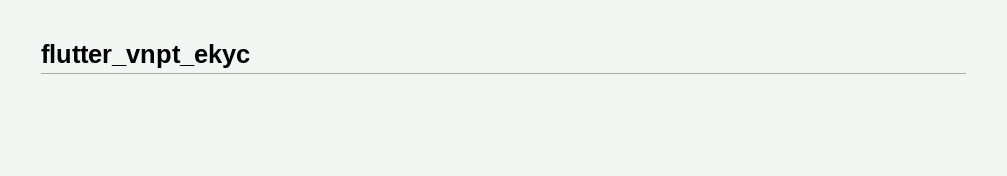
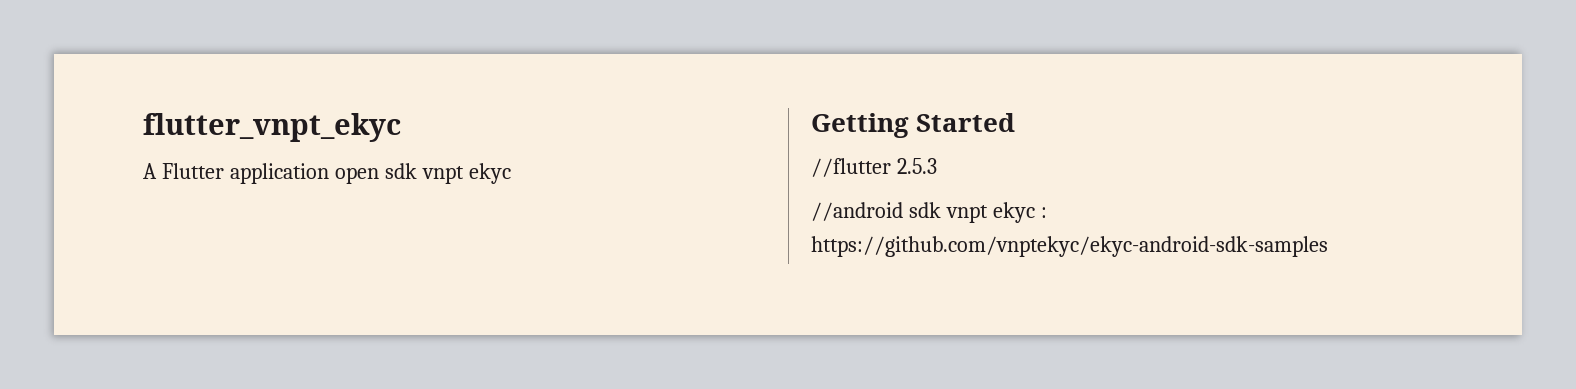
(250, 56) none -> [143,163,511,184] [811,113,1016,138] [811,158,937,177] [811,202,1047,223] [811,236,1328,257] // A Flutter application open sdk vnpt ekyc // Getting Started // //flutter 2.5.3 // //android sdk vnpt ekyc : https://github.com/vnptekyc/ekyc-android-sdk-samples

